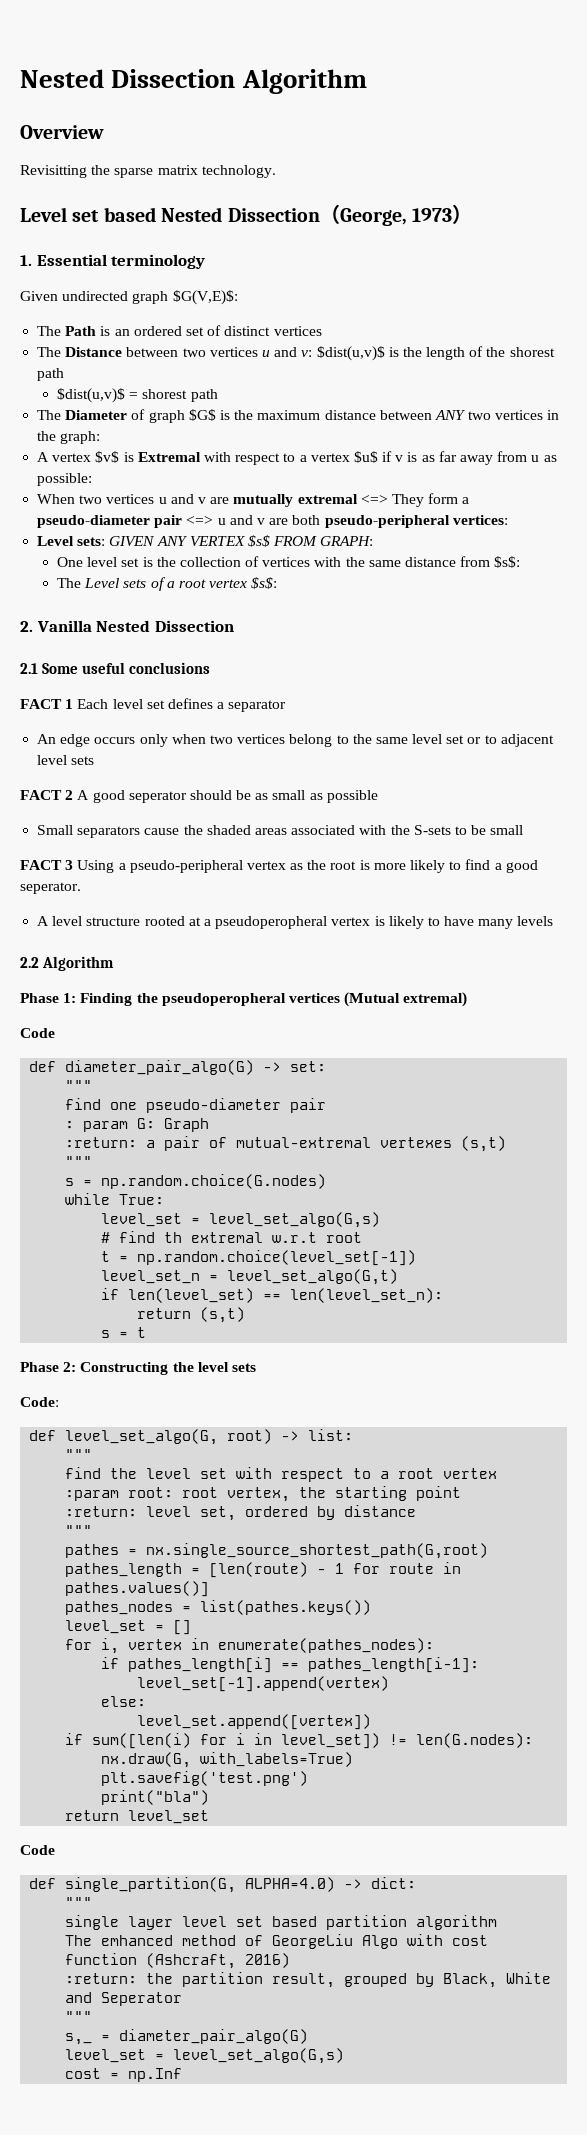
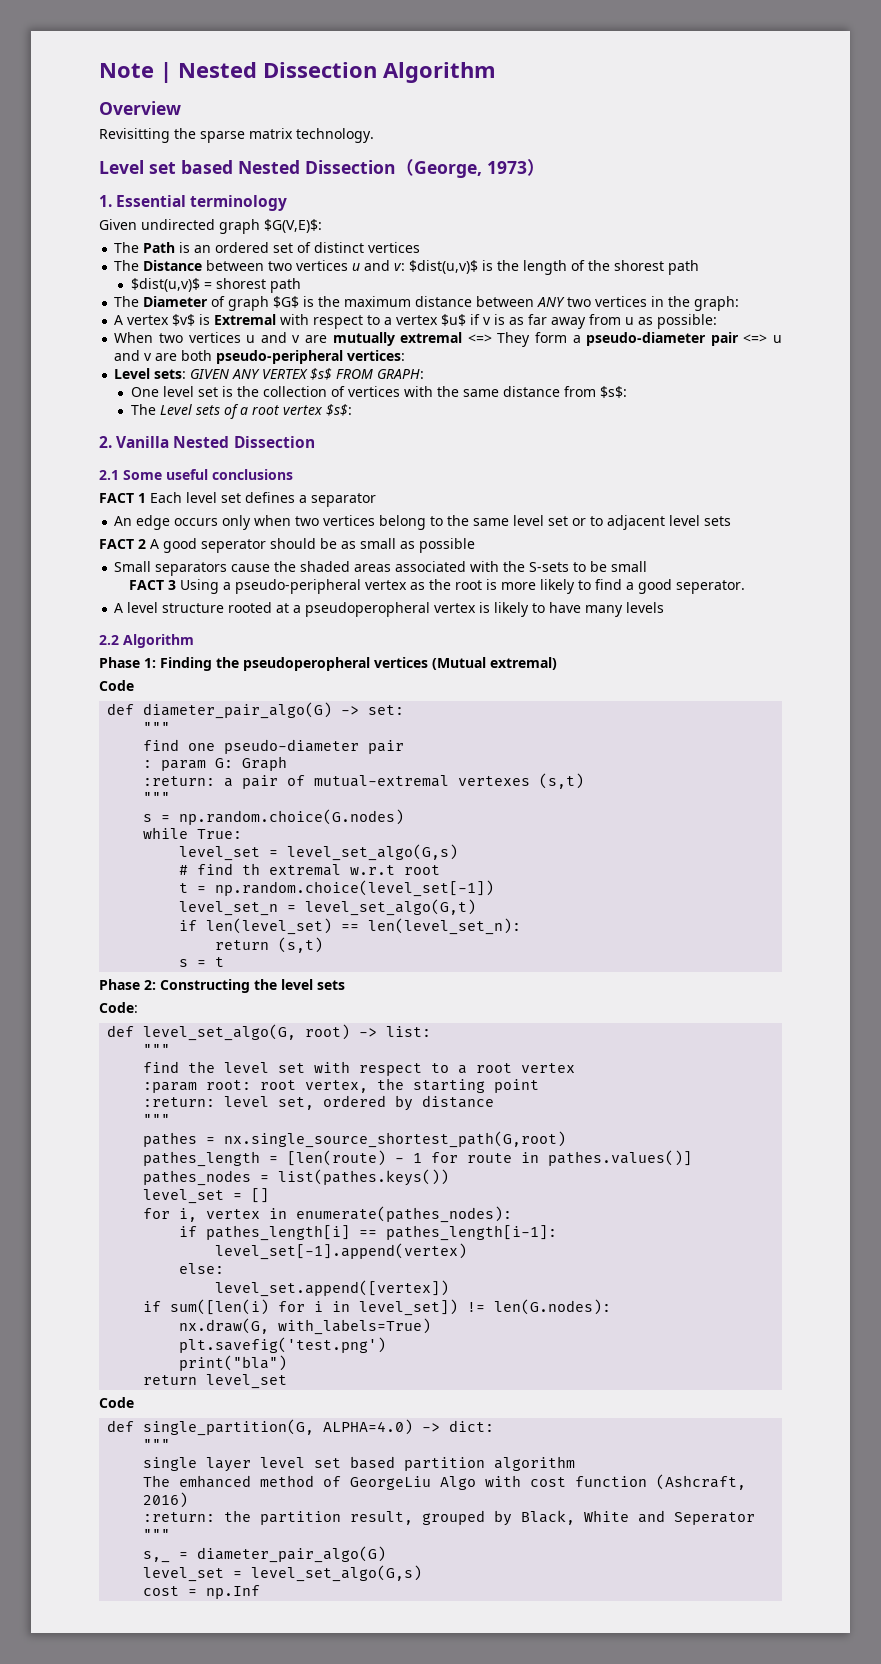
(20, 78) none -> [99,62,172,83] Note |

